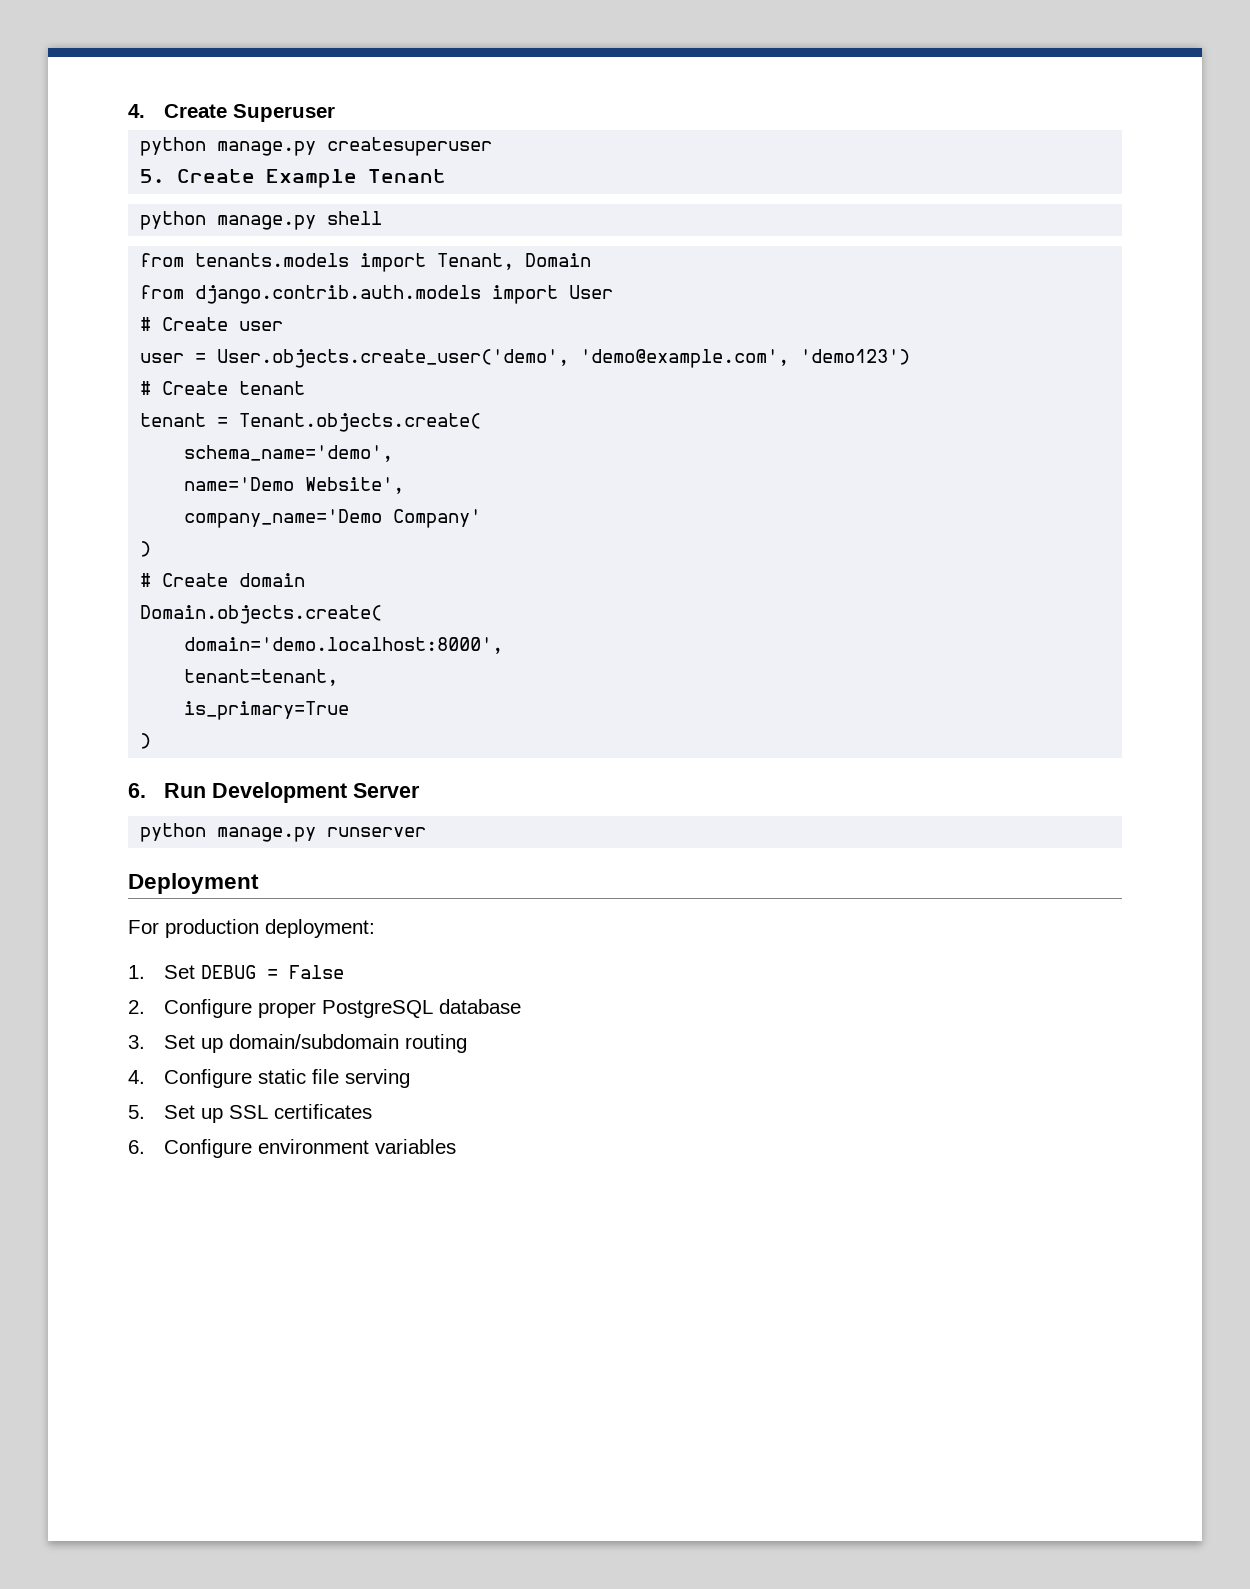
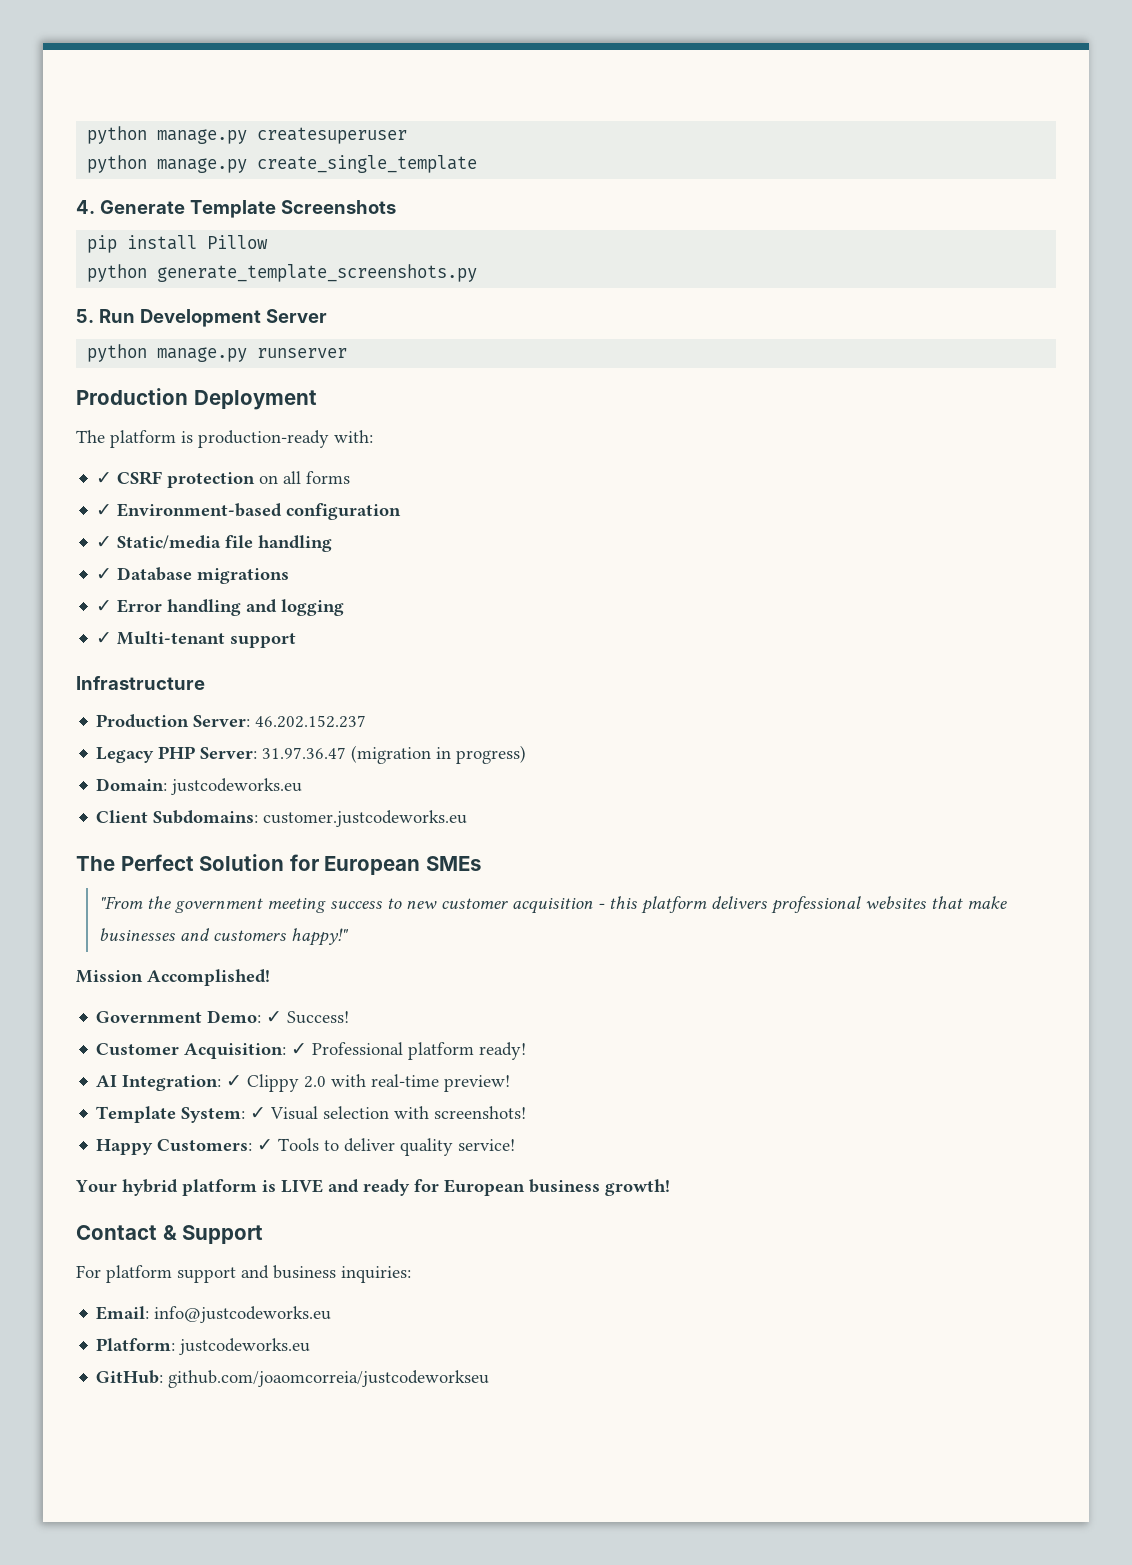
[128,104,336,122] 4. Create Superuser // -> (87, 135) none
[140,169,446,188] [140,211,383,230] [140,253,592,272] [140,285,614,304] [140,317,284,331] [140,349,911,368] [140,381,306,395] [140,413,482,432] [184,445,394,462] [184,477,405,494] [184,509,482,528] [140,541,152,557] [140,573,306,587] [140,605,383,624] [184,637,504,654] [184,669,339,686] [184,701,350,720] [140,733,152,749] [128,783,146,798] 5. Create Example Tenant // python manage.py shell // from tenants.models import Tenant, Domain // from django.contrib.auth.models import User // # Create user // user = User.objects.create_user('demo', 'demo@example.com', 'demo123') // # Create tenant // tenant = Tenant.objects.create( // schema_name='demo', // name='Demo Website', // company_name='Demo Company' // ) // # Create domain // Domain.objects.create( // domain='demo.localhost:8000', // tenant=tenant, // is_primary=True // ) // 6. -> [87,155,478,173] [76,200,396,218] [87,235,269,253] [87,264,478,282] [76,309,94,323] python manage.py create_single_template // 4. Generate Template Screenshots // pip install Pillow // python generate_template_screenshots.py // 5.
(427, 832) none -> [76,388,188,405] Production
[128,919,375,938] [128,965,345,979] [128,999,522,1018] [128,1034,468,1053] [128,1069,411,1088] [128,1104,373,1123] [128,1139,457,1158] For production deployment: // 1. Set DEBUG = False // 2. Configure proper PostgreSQL database // 3. Set up domain/subdomain routing // 4. Configure static file serving // 5. Set up SSL certificates // 6. Configure environment variables -> [76,430,373,448] [96,471,351,488] [96,503,402,520] [96,535,333,552] [96,567,290,584] [96,599,345,616] [96,631,297,648] [76,676,205,690] [96,714,367,728] [96,745,527,764] [96,778,303,795] [96,810,468,827] [76,854,481,875] [98,896,1007,914] [98,928,349,946] [76,969,270,986] [96,1010,350,1024] [96,1042,527,1060] [96,1074,511,1092] [96,1106,527,1123] [96,1138,516,1156] [75,1179,670,1196] [76,1225,264,1244] [76,1265,411,1283] [96,1306,332,1323] [96,1338,311,1355] [96,1370,490,1388] The platform is production-ready with: // ✓ CSRF protection on all forms // ✓ Environment-based configuration // ✓ Static/media file handling // ✓ Database migrations // ✓ Error handling and logging // ✓ Multi-tenant support // Infrastructure // Production Server: 46.202.152.237 // Legacy PHP Server: 31.97.36.47 (migration in progress) // Domain: justcodeworks.eu // Client Subdomains: customer.justcodeworks.eu // The Perfect Solution for European SMEs // "From the government meeting success to new customer acquisition - this platform delivers professional websites that make businesses and customers happy!" // Mission Accomplished! // Government Demo: ✓ Success! // Customer Acquisition: ✓ Professional platform ready! // AI Integration: ✓ Clippy 2.0 with real-time preview! // Template System: ✓ Visual selection with screenshots! // Happy Customers: ✓ Tools to deliver quality service! // Your hybrid platform is LIVE and ready for European business growth! // Contact & Support // For platform support and business inquiries: // Email: info@justcodeworks.eu // Platform: justcodeworks.eu // GitHub: github.com/joaomcorreia/justcodeworkseu

